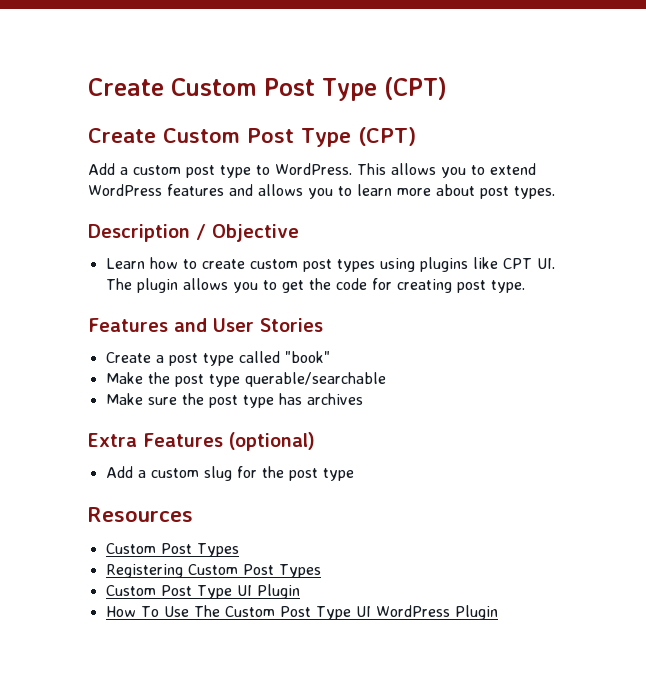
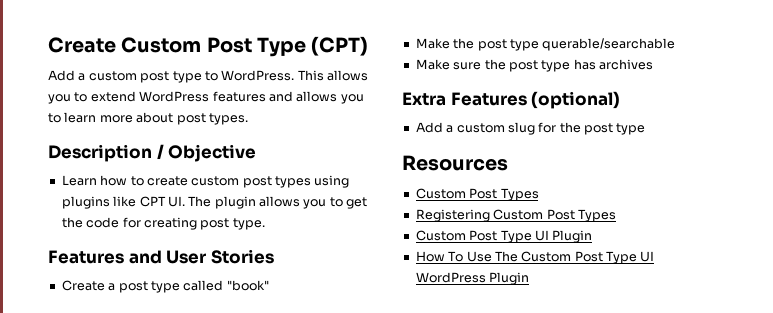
[88,77,447,101] [88,127,416,147] Create Custom Post Type (CPT) // Create Custom Post Type (CPT) -> [48,36,369,57] Create Custom Post Type (CPT)

